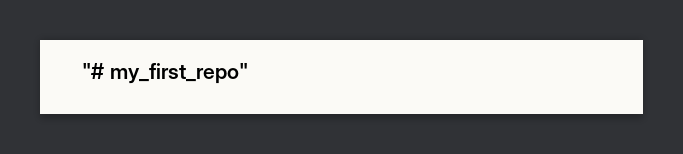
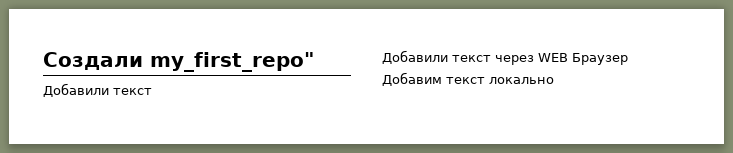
[82,63,104,79] "# -> [43,52,143,70] Создали
(248, 73) none -> [43,83,152,97] [382,50,628,65] [382,72,554,86] // Добавили текст // Добавили текст через WEB Браузер // Добавим текст локально

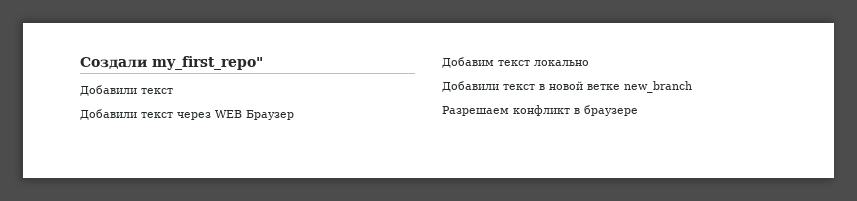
(554, 80) none -> [442,81,692,93] [442,105,638,116] // Добавили текст в новой ветке new_branch // Разрешаем конфликт в браузере

